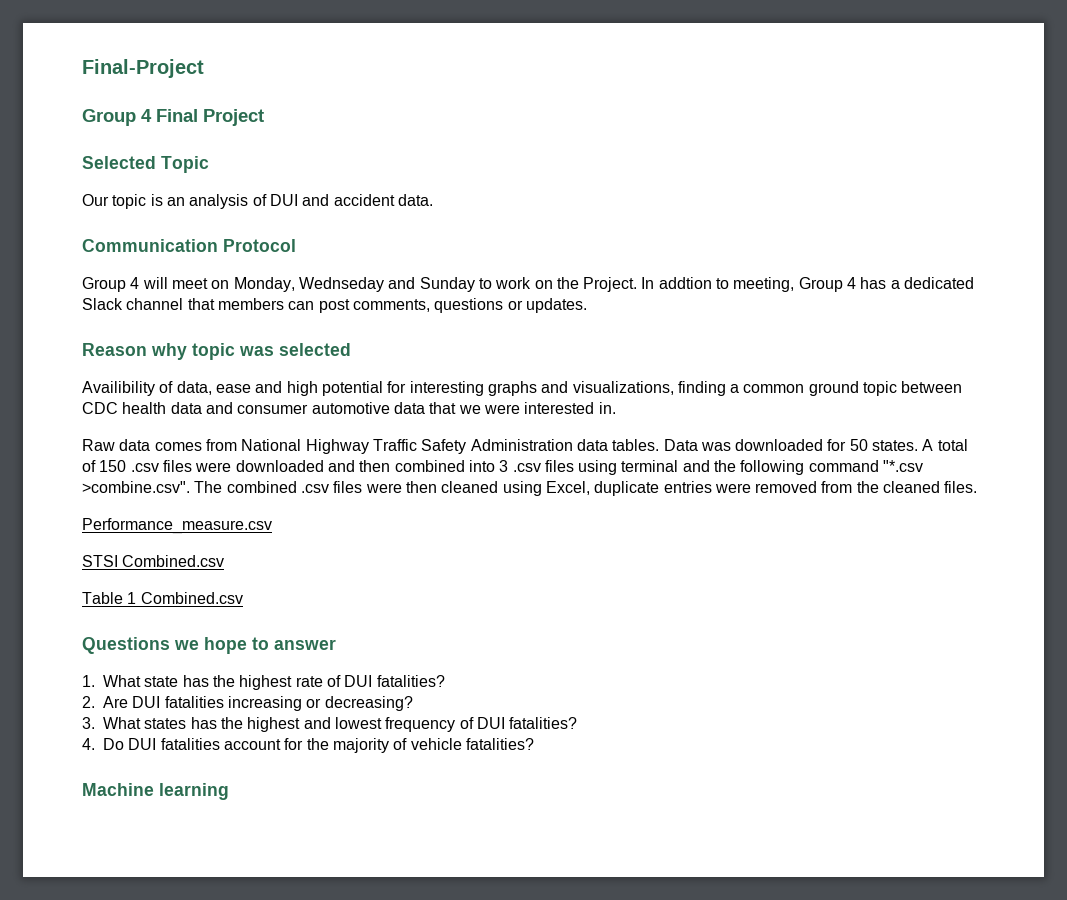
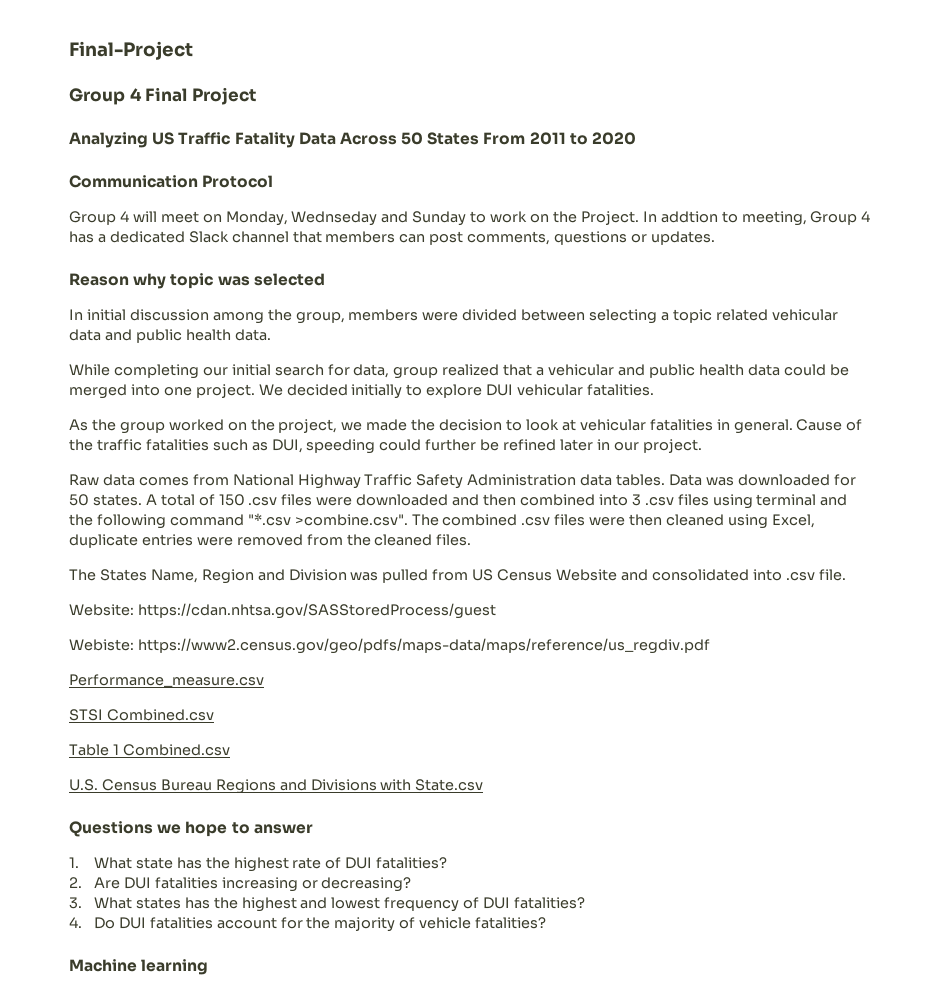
[82,156,209,173] [82,194,433,209] Selected Topic // Our topic is an analysis of DUI and accident data. -> [69,132,637,148] Analyzing US Traffic Fatality Data Across 50 States From 2011 to 2020
[82,381,963,396] [82,402,616,414] Availibility of data, ease and high potential for interesting graphs and visualizations, finding a common ground topic between CDC health data and consumer automotive data that we were interested in. -> [69,309,838,324] [69,329,271,343] [69,364,849,379] [69,384,655,399] [69,419,863,434] [69,439,702,454] In initial discussion among the group, members were divided between selecting a topic related vehicular data and public health data. // While completing our initial search for data, group realized that a vehicular and public health data could be merged into one project. We decided initially to explore DUI vehicular fatalities. // As the group worked on the project, we made the decision to look at vehicular fatalities in general. Cause of the traffic fatalities such as DUI, speeding could further be refined later in our project.
(978, 487) none -> [69,569,846,584] [69,603,496,619] [69,638,710,654] // The States Name, Region and Division was pulled from US Census Website and consolidated into .csv file. // Website: https://cdan.nhtsa.gov/SASStoredProcess/guest // Webiste: https://www2.census.gov/geo/pdfs/maps-data/maps/reference/us_regdiv.pdf
(243, 598) none -> [69,779,484,794] // U.S. Census Bureau Regions and Divisions with State.csv

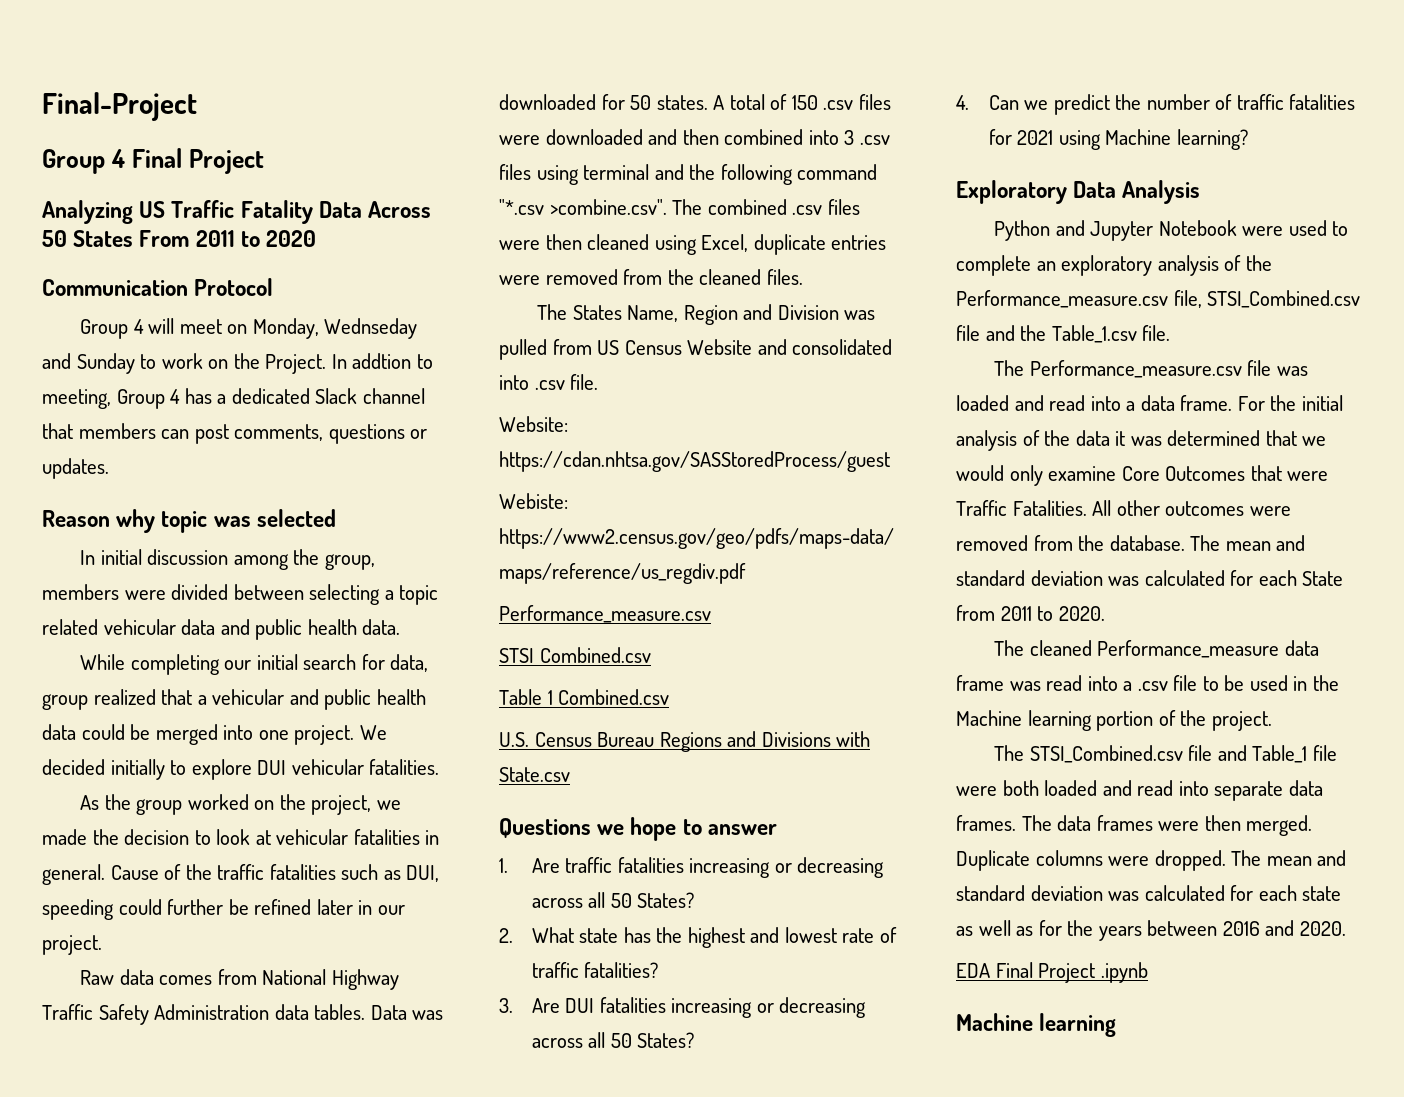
(79, 862) none -> [531,857,885,878] [531,892,695,908] [499,928,513,943] Are traffic fatalities increasing or decreasing across all 50 States? // 2.
(289, 864) none -> [750,927,837,943] and lowest
[345,857,448,869] [69,877,82,888] DUI fatalities? // 2. -> [531,962,659,978] [499,998,513,1013] traffic fatalities? // 3.
[321,877,412,892] [69,897,585,912] [69,917,547,932] decreasing? // 3. What states has the highest and lowest frequency of DUI fatalities? // 4. Do DUI fatalities account for the majority of vehicle fatalities? -> [779,997,867,1018] [531,1032,695,1048] [956,94,1356,115] [988,129,1248,150] [956,180,1201,204] [994,220,1349,241] [956,255,1272,276] [956,290,1361,308] [956,325,1171,343] [994,360,1308,378] [956,395,1343,411] [956,430,1327,451] [956,465,1329,486] [956,500,1291,516] [956,535,1306,551] [956,570,1344,586] [956,605,1105,621] [994,640,1319,658] [956,675,1339,691] [956,710,1272,731] [994,745,1337,763] [956,780,1323,801] [956,815,1313,836] [956,850,1347,871] [956,885,1342,901] [956,920,1346,941] [956,962,1148,983] decreasing across all 50 States? // 4. Can we predict the number of traffic fatalities for 2021 using Machine learning? // Exploratory Data Analysis // Python and Jupyter Notebook were used to complete an exploratory analysis of the Performance_measure.csv file, STSI_Combined.csv file and the Table_1.csv file. // The Performance_measure.csv file was loaded and read into a data frame. For the initial analysis of the data it was determined that we would only examine Core Outcomes that were Traffic Fatalities. All other outcomes were removed from the database. The mean and standard deviation was calculated for each State from 2011 to 2020. // The cleaned Performance_measure data frame was read into a .csv file to be used in the Machine learning portion of the project. // The STSI_Combined.csv file and Table_1 file were both loaded and read into separate data frames. The data frames were then merged. Duplicate columns were dropped. The mean and standard deviation was calculated for each state as well as for the years between 2016 and 2020. // EDA Final Project .ipynb

